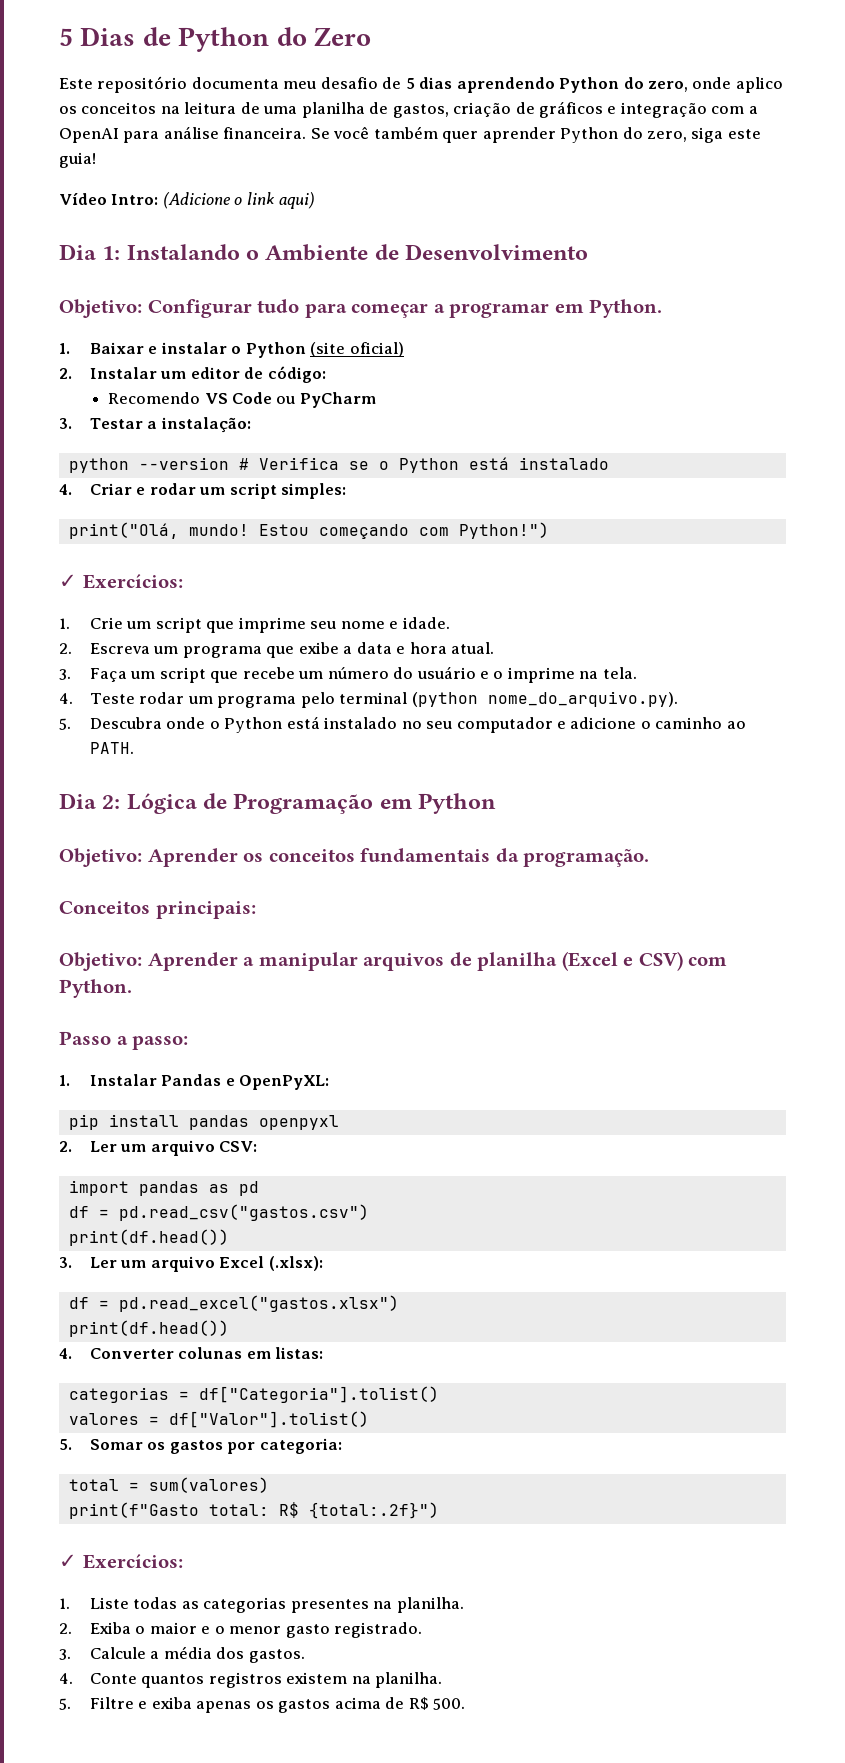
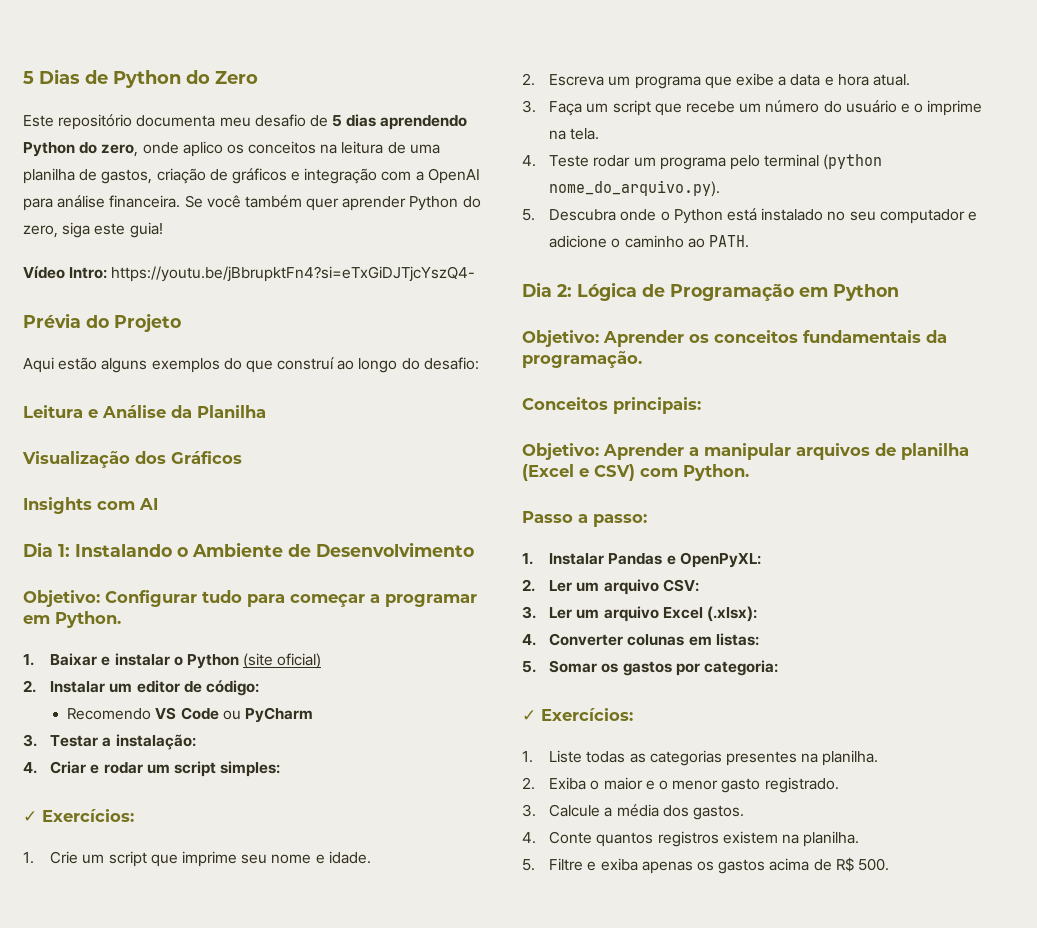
[162,192,316,209] (Adicione o link aqui) -> [111,266,476,282] [23,313,181,332] [23,357,479,373] [23,405,266,418] [22,451,242,468] [23,497,158,514] https://youtu.be/jBbrupktFn4?si=eTxGiDJTjcYszQ4- // Prévia do Projeto // Aqui estão alguns exemplos do que construí ao longo do desafio: // Leitura e Análise da Planilha // Visualização dos Gráficos // Insights com AI
[68,457,609,473] // python --version # Verifica se o Python está instalado -> (196, 742) none
[68,522,549,539] // print("Olá, mundo! Estou começando com Python!") -> (281, 769) none
[68,1114,339,1130] // pip install pandas openpyxl -> (761, 560) none
[68,1180,259,1196] [68,1204,369,1221] [68,1229,229,1246] // import pandas as pd // df = pd.read_csv("gastos.csv") // print(df.head()) -> (699, 585) none
[68,1295,399,1312] [68,1320,229,1337] // df = pd.read_excel("gastos.xlsx") // print(df.head()) -> (757, 614) none
[68,1386,439,1403] [68,1411,369,1428] // categorias = df["Categoria"].tolist() // valores = df["Valor"].tolist() -> (759, 639) none
[68,1477,269,1493] [68,1502,439,1519] // total = sum(valores) // print(f"Gasto total: R$ {total:.2f}") -> (778, 668) none

